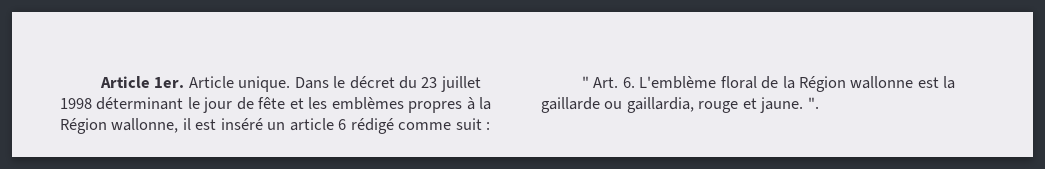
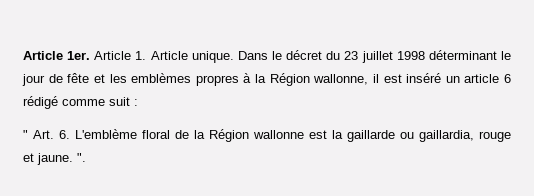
(234, 82) none -> [135,51,188,60] 1. Article

